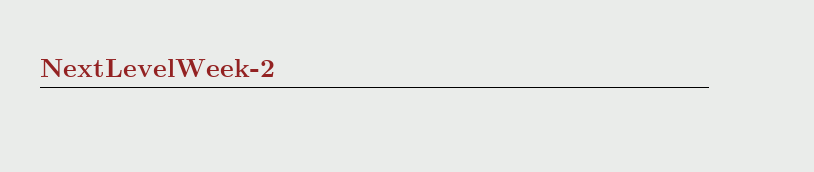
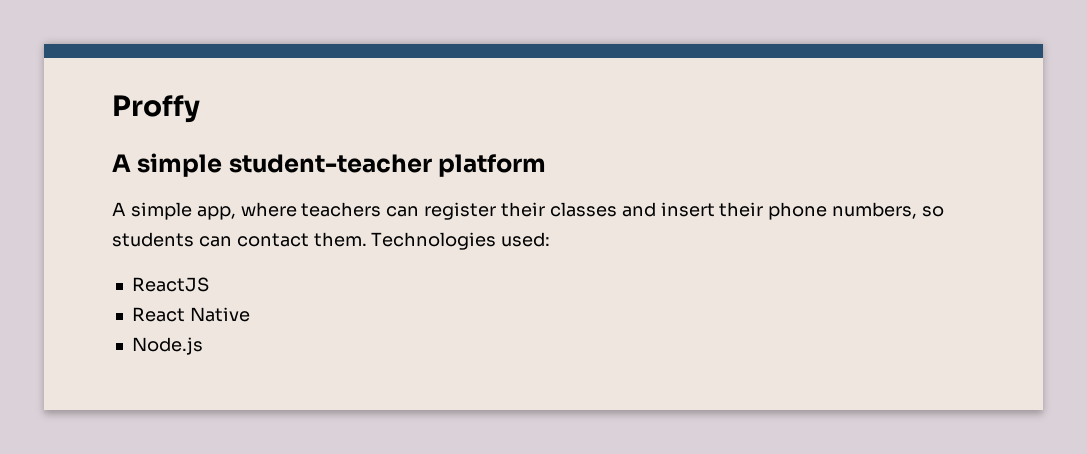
[40,59,275,77] NextLevelWeek-2 -> [112,95,200,123] [112,153,547,177] [112,202,945,220] [112,232,551,250] [131,277,209,292] [131,307,250,322] [131,337,203,355] Proffy // A simple student-teacher platform // A simple app, where teachers can register their classes and insert their phone numbers, so students can contact them. Technologies used: // ReactJS // React Native // Node.js

